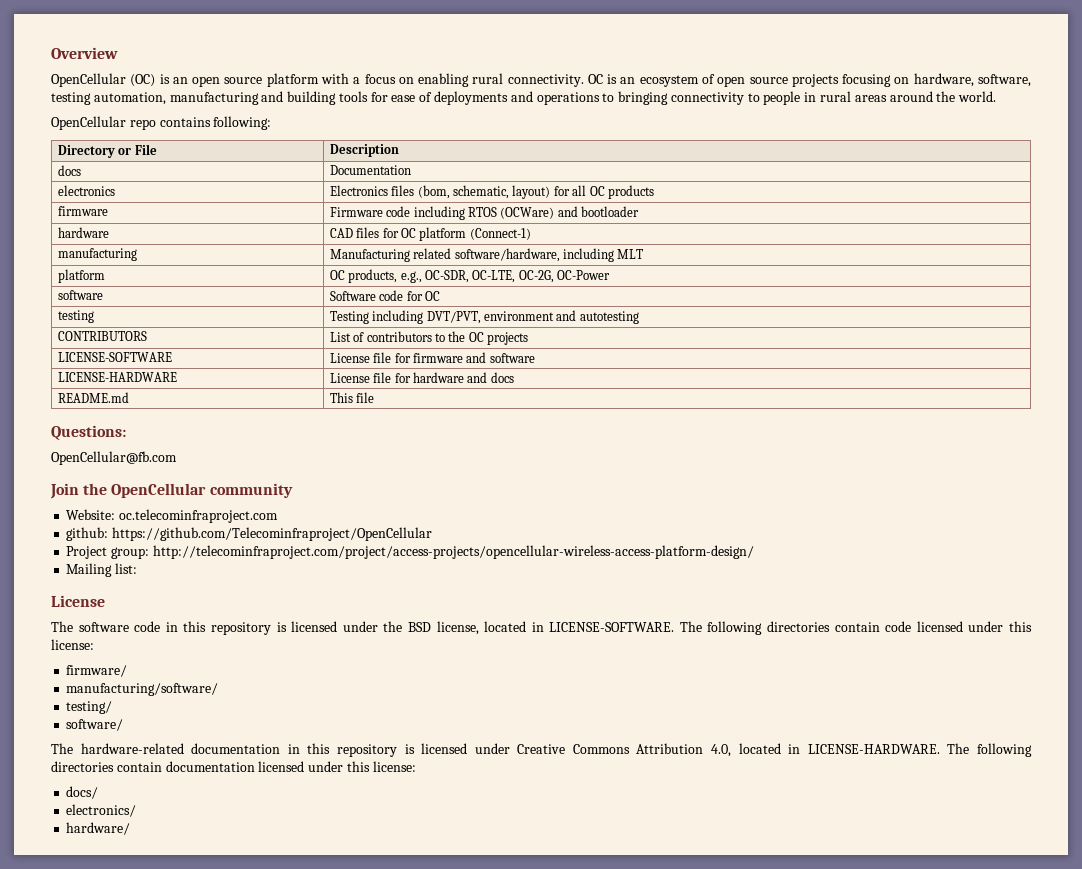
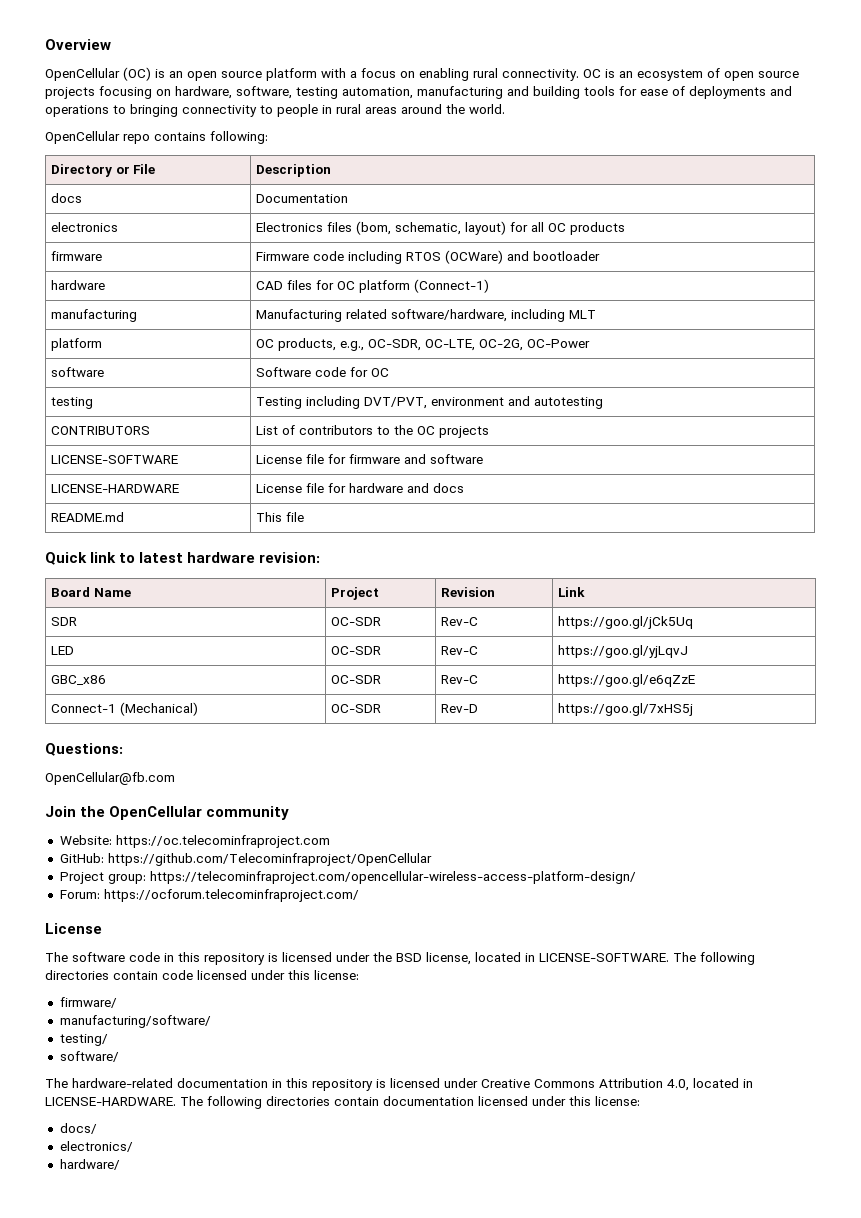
(375, 397) none -> [45,552,321,565] [50,587,131,597] [330,587,379,600] [440,587,495,597] [557,587,585,597] [50,617,77,626] [330,617,381,626] [440,617,478,626] [557,616,693,629] [50,646,74,655] [330,646,381,655] [440,646,478,655] [557,645,688,658] [50,675,106,685] [330,675,381,684] [440,675,478,684] [557,674,695,687] [50,702,198,716] [330,704,381,713] [440,704,478,713] [557,703,693,716] // Quick link to latest hardware revision: // Board Name | Project | Revision | Link // SDR | OC-SDR | Rev-C | https://goo.gl/jCk5Uq // LED | OC-SDR | Rev-C | https://goo.gl/yjLqvJ // GBC_x86 | OC-SDR | Rev-C | https://goo.gl/e6qZzE // Connect-1 (Mechanical) | OC-SDR | Rev-D | https://goo.gl/7xHS5j
[119,509,279,523] [66,527,109,541] oc.telecominfraproject.com // github: -> [115,835,330,848] [59,853,104,863] https://oc.telecominfraproject.com // GitHub:
[152,545,754,559] [66,563,138,577] http://telecominfraproject.com/project/access-projects/opencellular-wireless-access-platform-design/ // Mailing list: -> [149,871,636,884] [59,889,359,902] https://telecominfraproject.com/opencellular-wireless-access-platform-design/ // Forum: https://ocforum.telecominfraproject.com/

